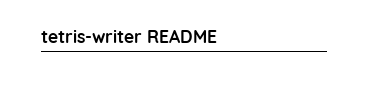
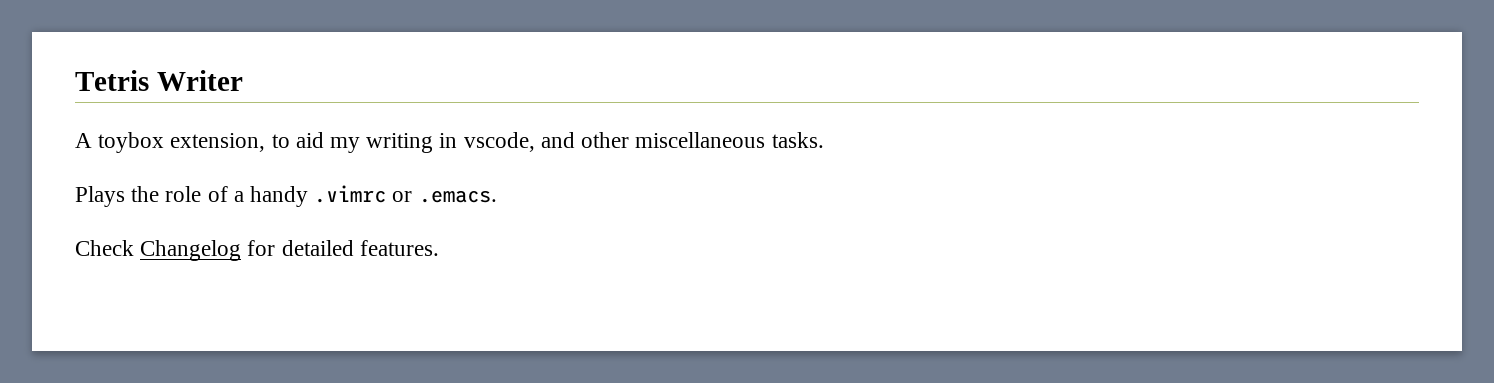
[41,29,217,43] tetris-writer README -> [75,70,243,91] [75,132,824,153] [75,185,497,207] [75,240,439,261] Tetris Writer // A toybox extension, to aid my writing in vscode, and other miscellaneous tasks. // Plays the role of a handy .vimrc or .emacs. // Check Changelog for detailed features.

